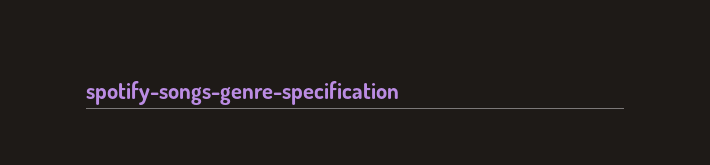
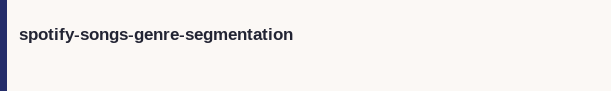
[86,81,399,105] spotify-songs-genre-specification -> [19,28,293,43] spotify-songs-genre-segmentation

